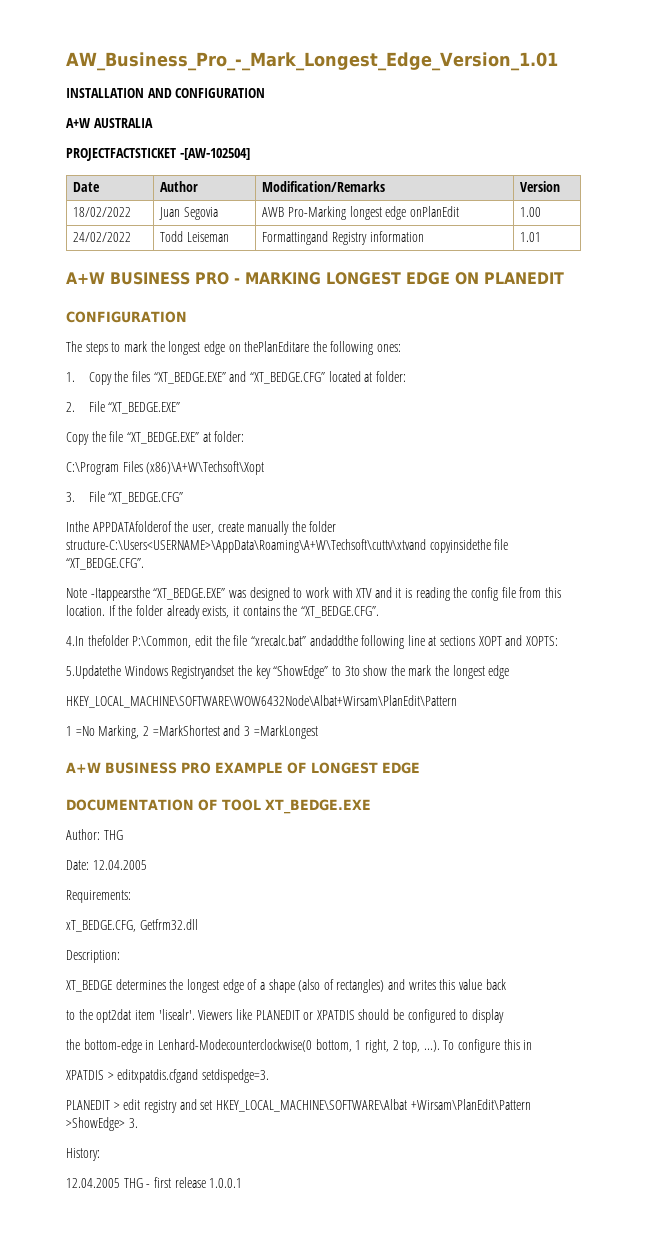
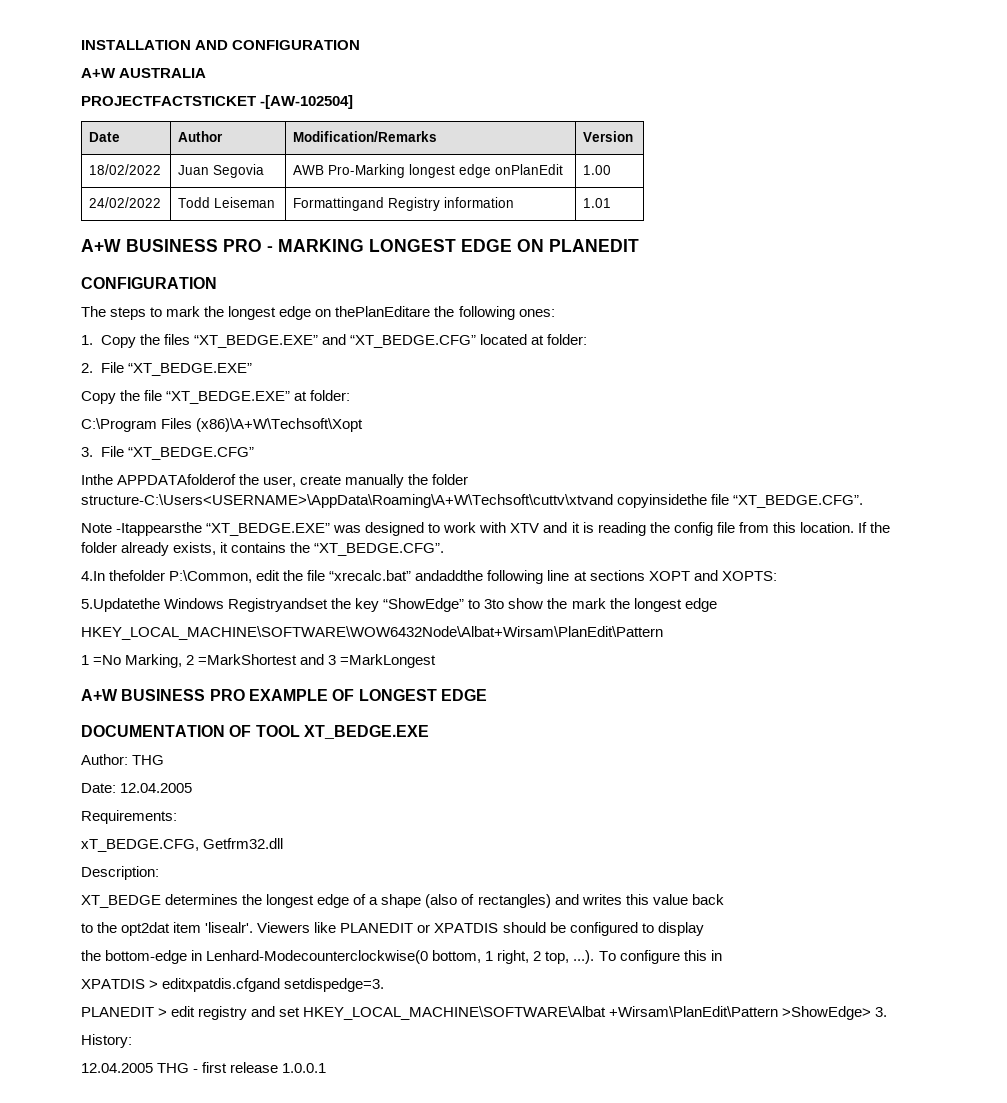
[66,52,558,71] AW_Business_Pro_-_Mark_Longest_Edge_Version_1.01 // -> (81, 45) none

